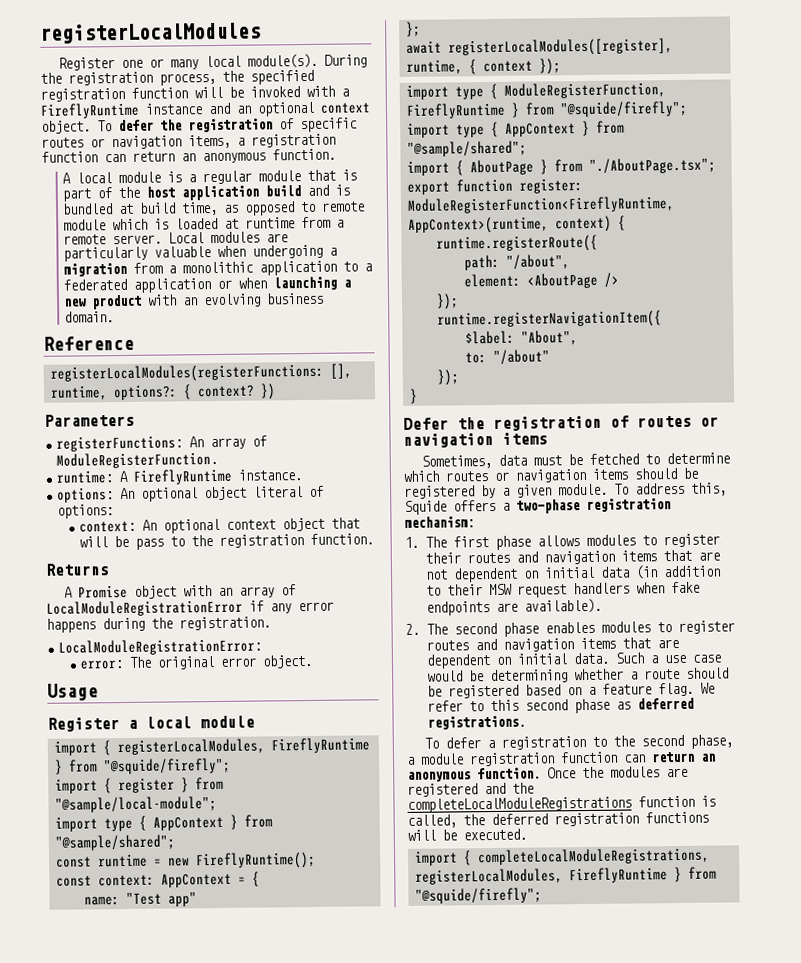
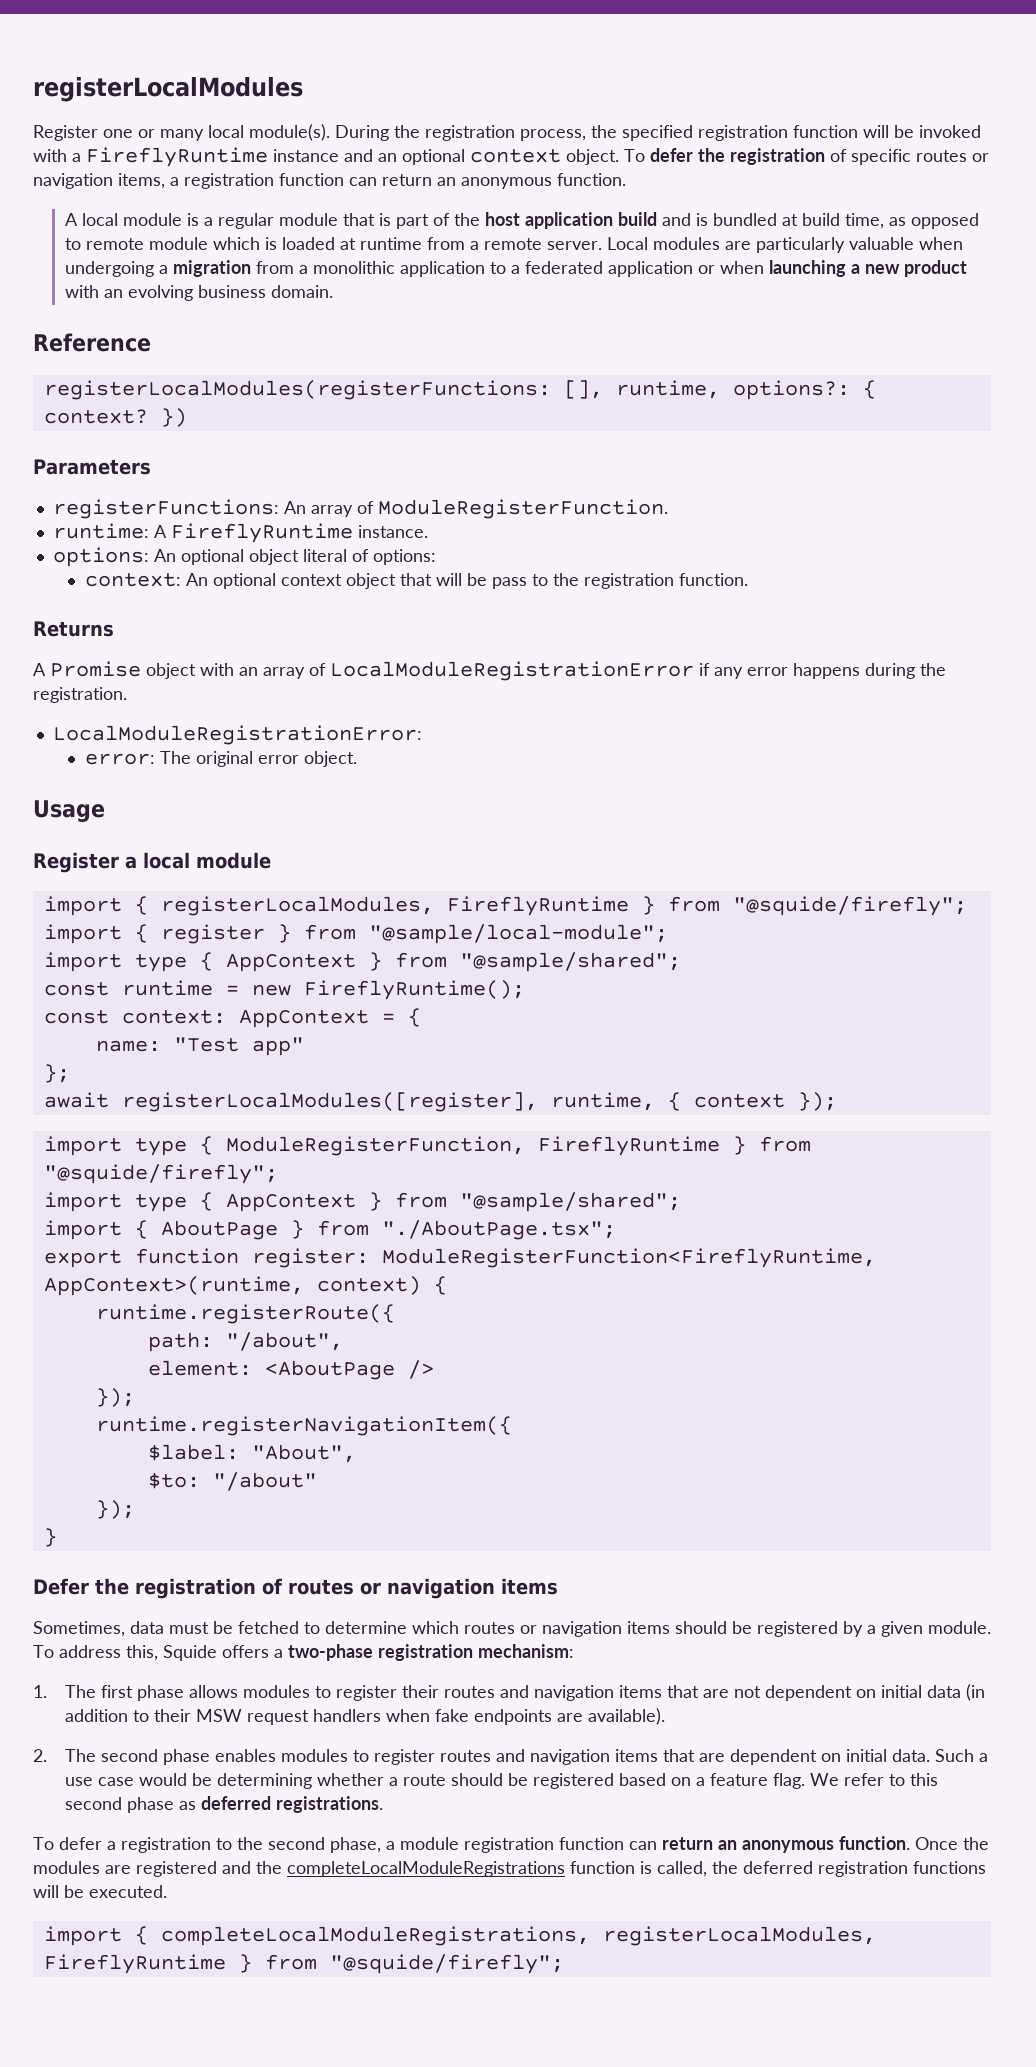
[464,352,487,364] to: -> [147,1472,200,1489] $to:

